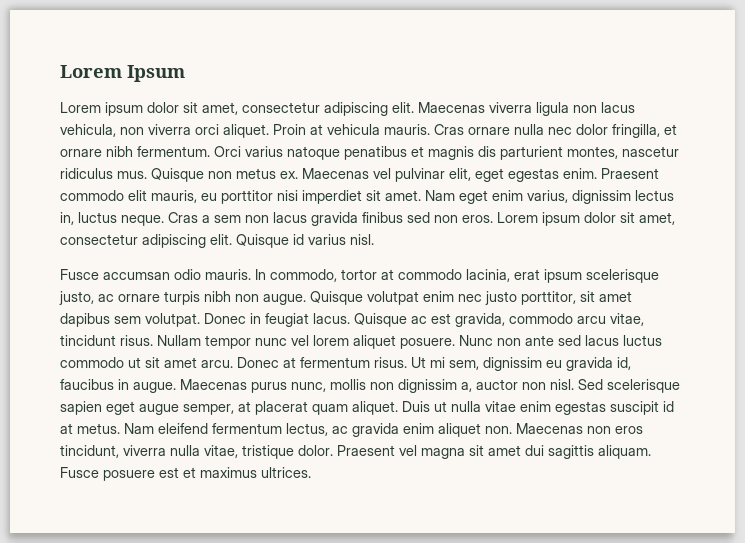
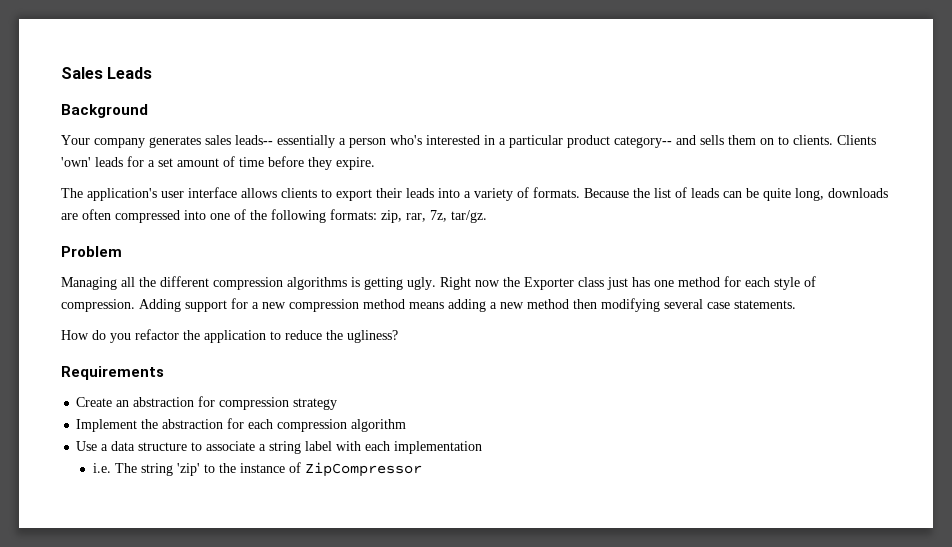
[60,65,185,82] [60,102,635,116] [60,124,677,138] [60,146,679,160] [60,168,659,182] [60,190,674,204] [60,212,675,226] [60,234,374,248] [60,269,659,283] [59,291,632,305] [60,313,644,327] [60,335,662,349] [60,357,631,371] [60,379,680,393] [60,401,674,415] [60,423,643,437] [60,445,651,459] [60,467,311,481] Lorem Ipsum // Lorem ipsum dolor sit amet, consectetur adipiscing elit. Maecenas viverra ligula non lacus vehicula, non viverra orci aliquet. Proin at vehicula mauris. Cras ornare nulla nec dolor fringilla, et ornare nibh fermentum. Orci varius natoque penatibus et magnis dis parturient montes, nascetur ridiculus mus. Quisque non metus ex. Maecenas vel pulvinar elit, eget egestas enim. Praesent commodo elit mauris, eu porttitor nisi imperdiet sit amet. Nam eget enim varius, dignissim lectus in, luctus neque. Cras a sem non lacus gravida finibus sed non eros. Lorem ipsum dolor sit amet, consectetur adipiscing elit. Quisque id varius nisl. // Fusce accumsan odio mauris. In commodo, tortor at commodo lacinia, erat ipsum scelerisque justo, ac ornare turpis nibh non augue. Quisque volutpat enim nec justo porttitor, sit amet dapibus sem volutpat. Donec in feugiat lacus. Quisque ac est gravida, commodo arcu vitae, tincidunt risus. Nullam tempor nunc vel lorem aliquet posuere. Nunc non ante sed lacus luctus commodo ut sit amet arcu. Donec at fermentum risus. Ut mi sem, dignissim eu gravida id, faucibus in augue. Maecenas purus nunc, mollis non dignissim a, auctor non nisl. Sed scelerisque sapien eget augue semper, at placerat quam aliquet. Duis ut nulla vitae enim egestas suscipit id at metus. Nam eleifend fermentum lectus, ac gravida enim aliquet non. Maecenas non eros tincidunt, viverra nulla vitae, tristique dolor. Praesent vel magna sit amet dui sagittis aliquam. Fusce posuere est et maximus ultrices. -> [61,67,153,79] [61,104,148,118] [61,135,876,148] [61,156,375,170] [61,187,888,201] [61,209,487,223] [61,246,122,257] [61,276,816,290] [61,298,796,312] [61,329,398,343] [61,366,164,380] [76,396,338,410] [76,418,407,432] [76,441,483,454] [92,462,422,477] Sales Leads // Background // Your company generates sales leads-- essentially a person who's interested in a particular product category-- and sells them on to clients. Clients 'own' leads for a set amount of time before they expire. // The application's user interface allows clients to export their leads into a variety of formats. Because the list of leads can be quite long, downloads are often compressed into one of the following formats: zip, rar, 7z, tar/gz. // Problem // Managing all the different compression algorithms is getting ugly. Right now the Exporter class just has one method for each style of compression. Adding support for a new compression method means adding a new method then modifying several case statements. // How do you refactor the application to reduce the ugliness? // Requirements // Create an abstraction for compression strategy // Implement the abstraction for each compression algorithm // Use a data structure to associate a string label with each implementation // i.e. The string 'zip' to the instance of ZipCompressor

